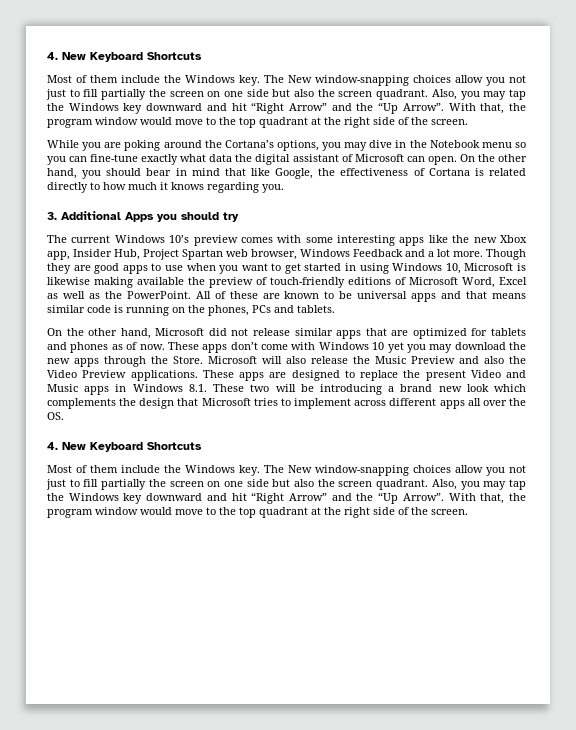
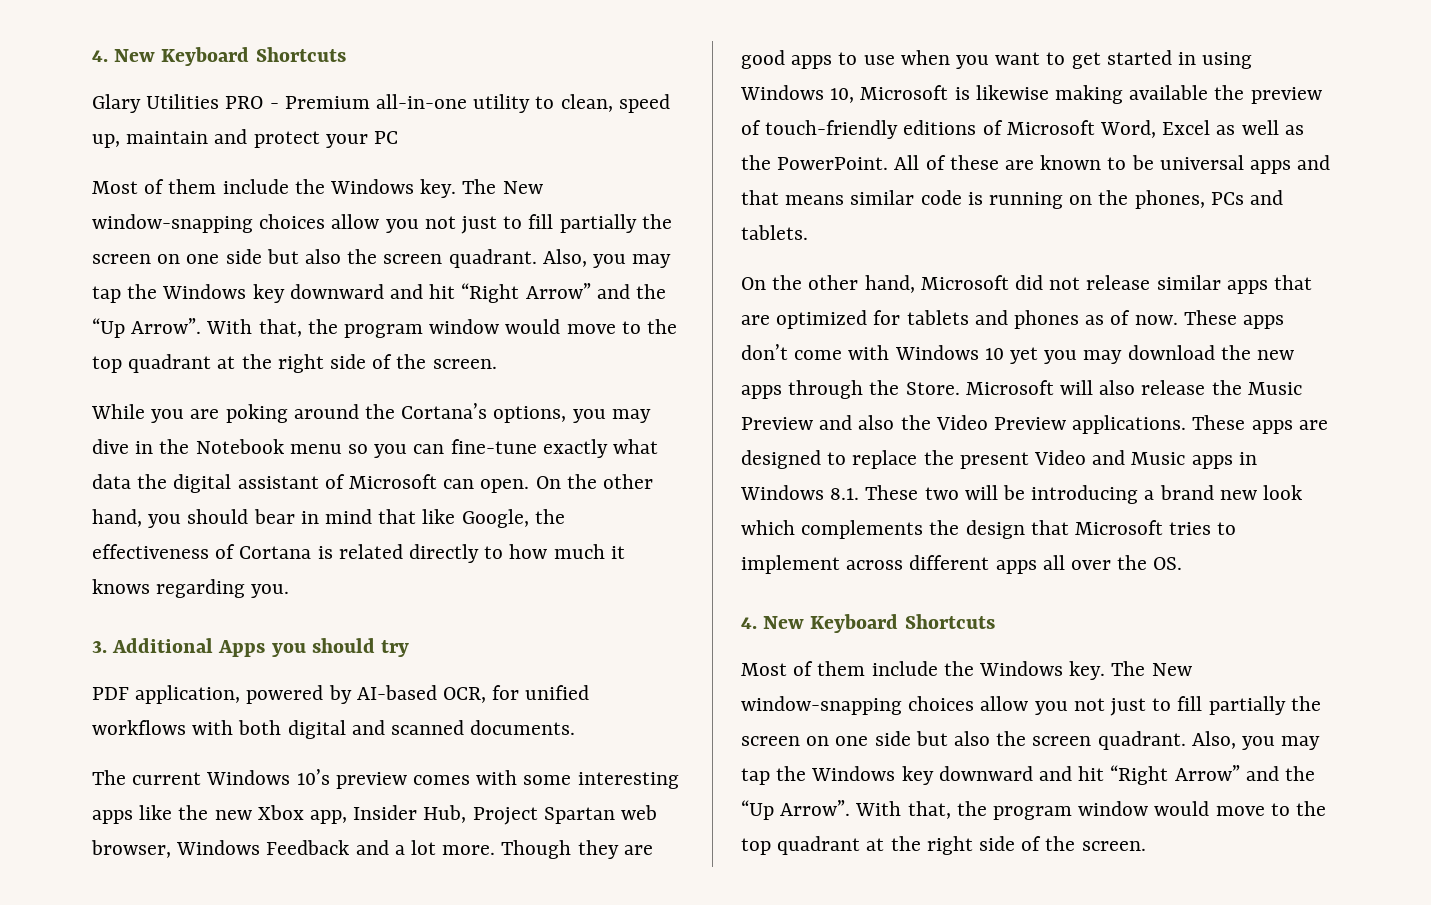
[47,52,202,62] 4. New Keyboard Shortcuts -> [92,47,346,66] [92,94,670,113] [92,129,399,148] 4. New Keyboard Shortcuts // Glary Utilities PRO - Premium all-in-one utility to clean, speed up, maintain and protect your PC
(239, 217) none -> [92,685,590,704] [92,720,576,739] // PDF application, powered by AI-based OCR, for unified workflows with both digital and scanned documents.

